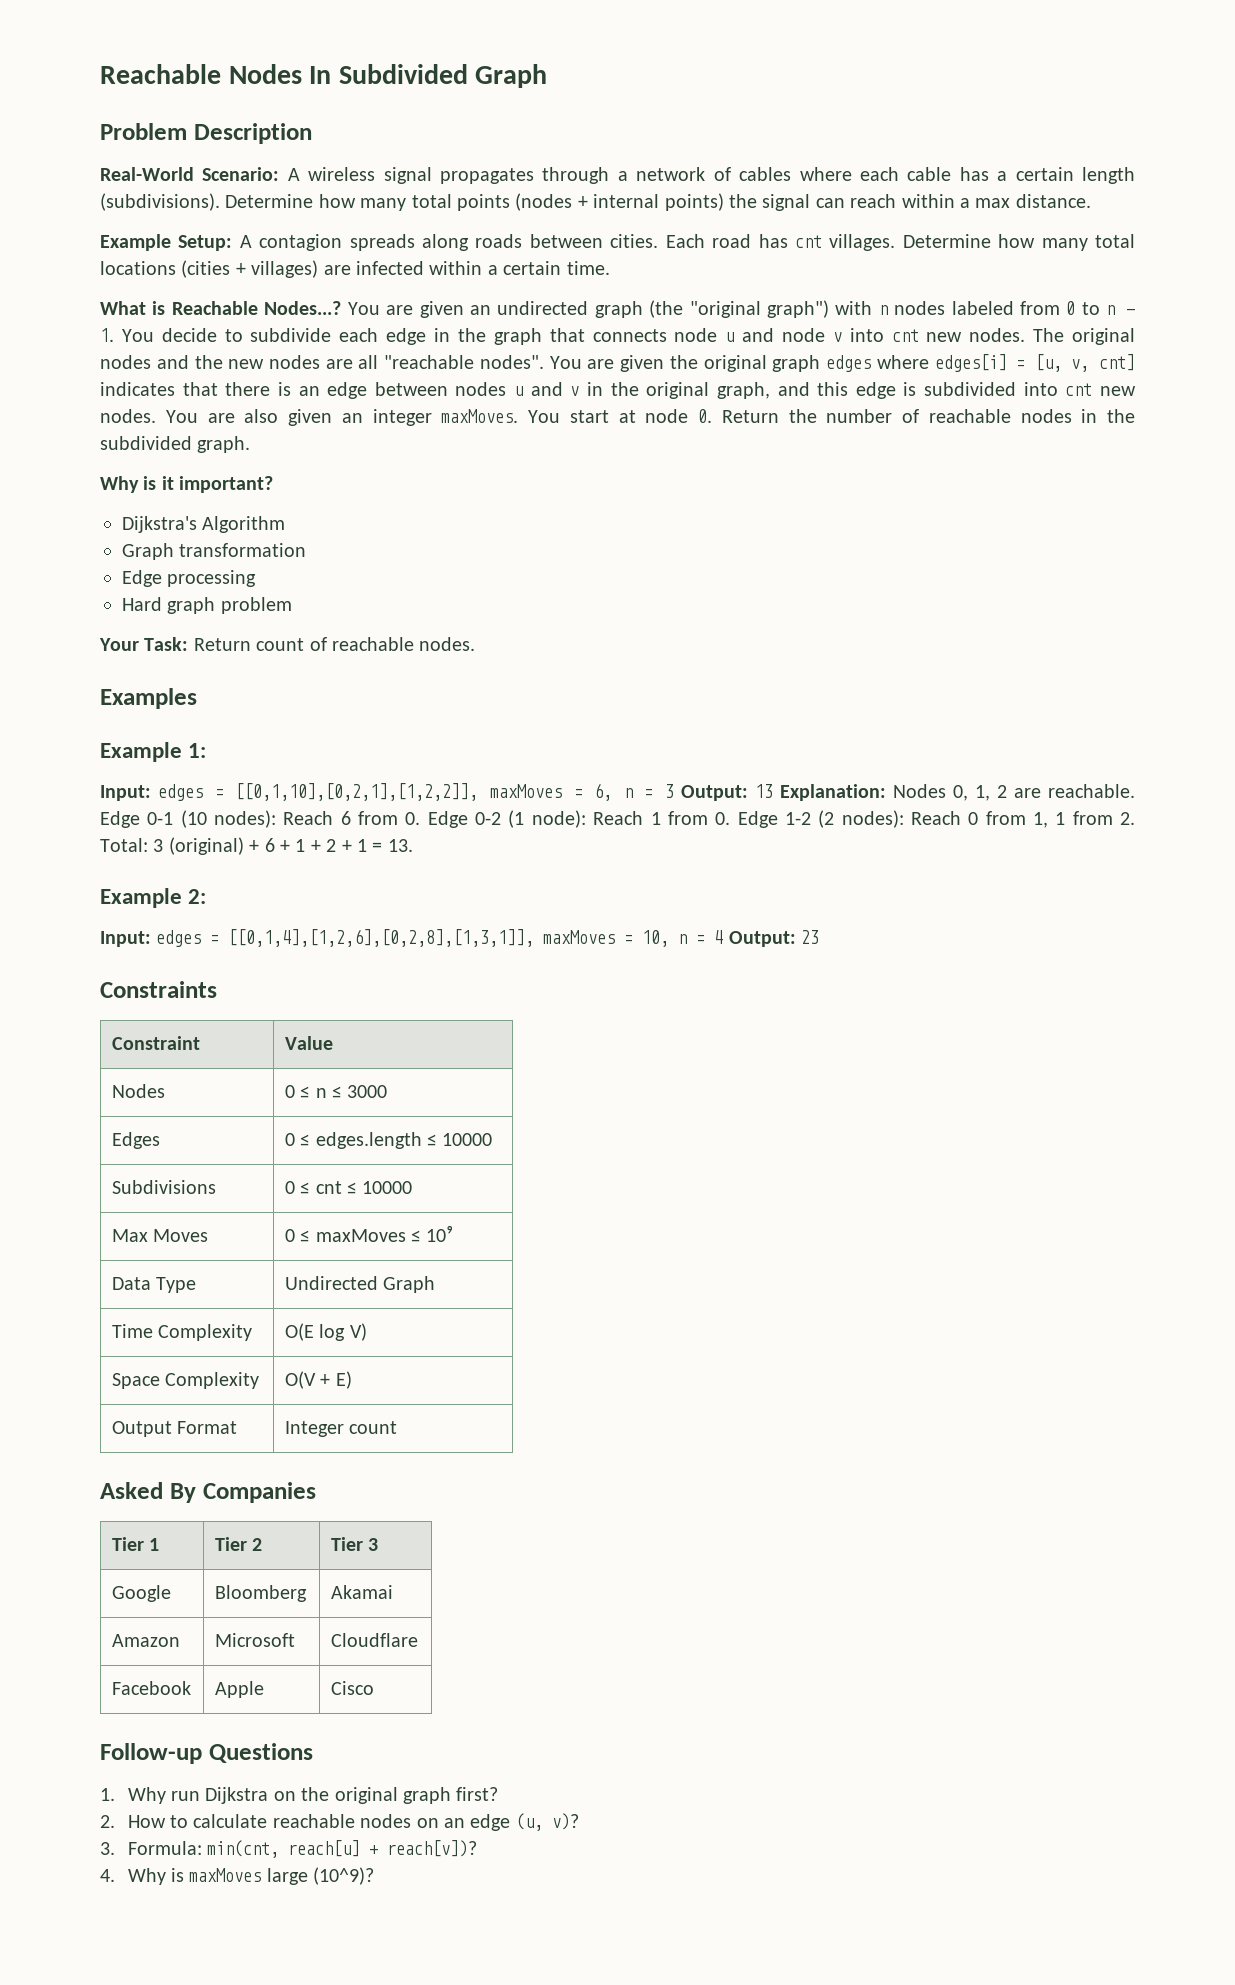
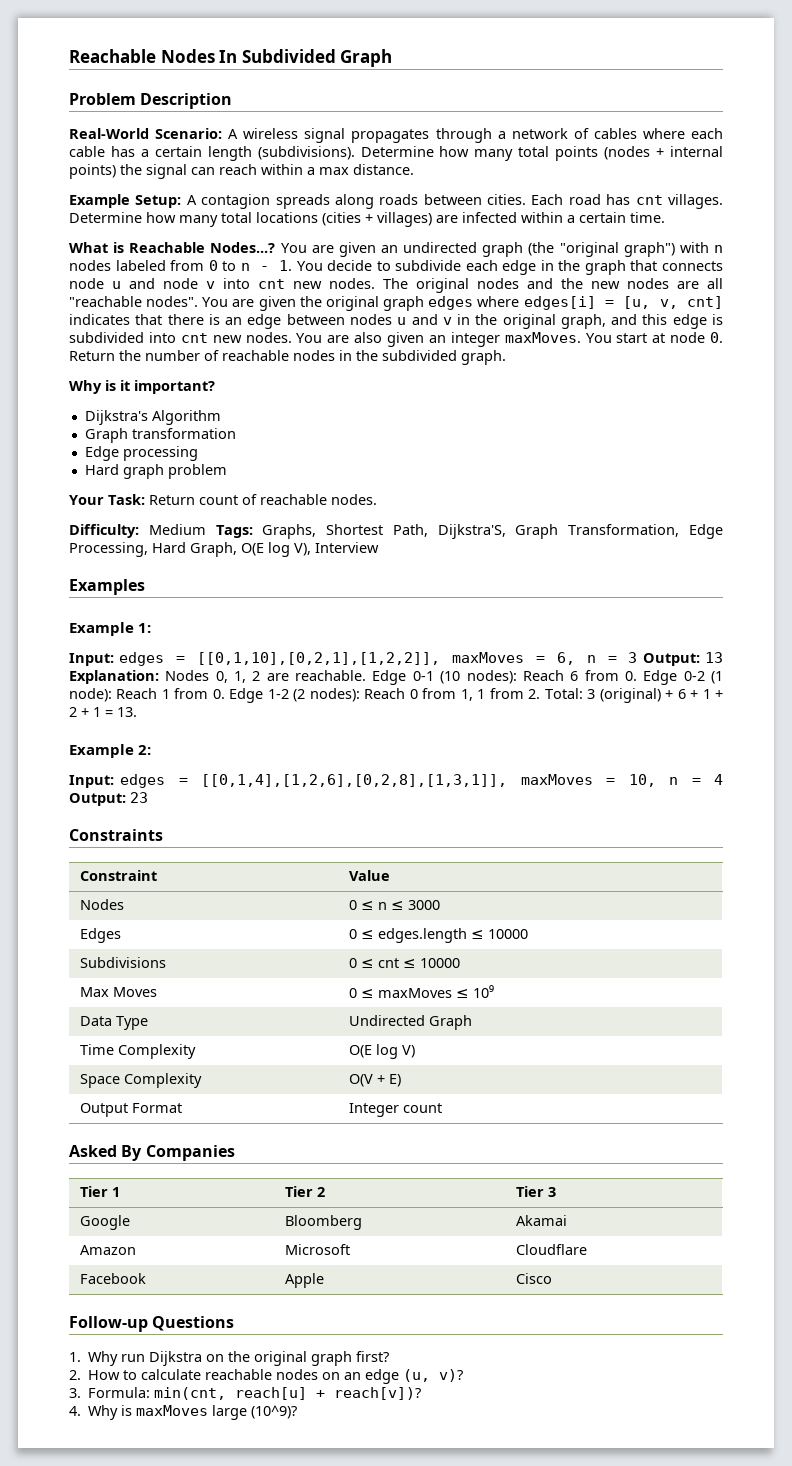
(476, 644) none -> [69,524,723,539] [69,542,379,557] // Difficulty: Medium Tags: Graphs, Shortest Path, Dijkstra'S, Graph Transformation, Edge Processing, Hard Graph, O(E log V), Interview

